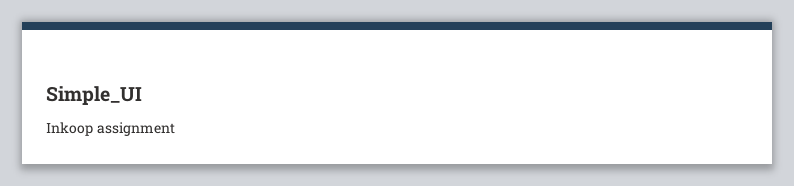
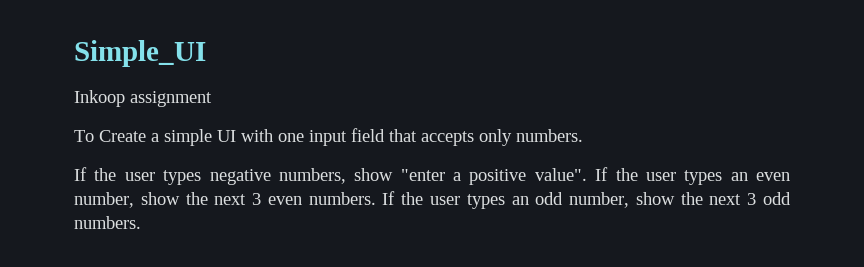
(175, 129) none -> [74,128,583,146] [74,167,790,185] [74,191,792,209] [74,216,141,229] // To Create a simple UI with one input field that accepts only numbers. // If the user types negative numbers, show "enter a positive value". If the user types an even number, show the next 3 even numbers. If the user types an odd number, show the next 3 odd numbers.

